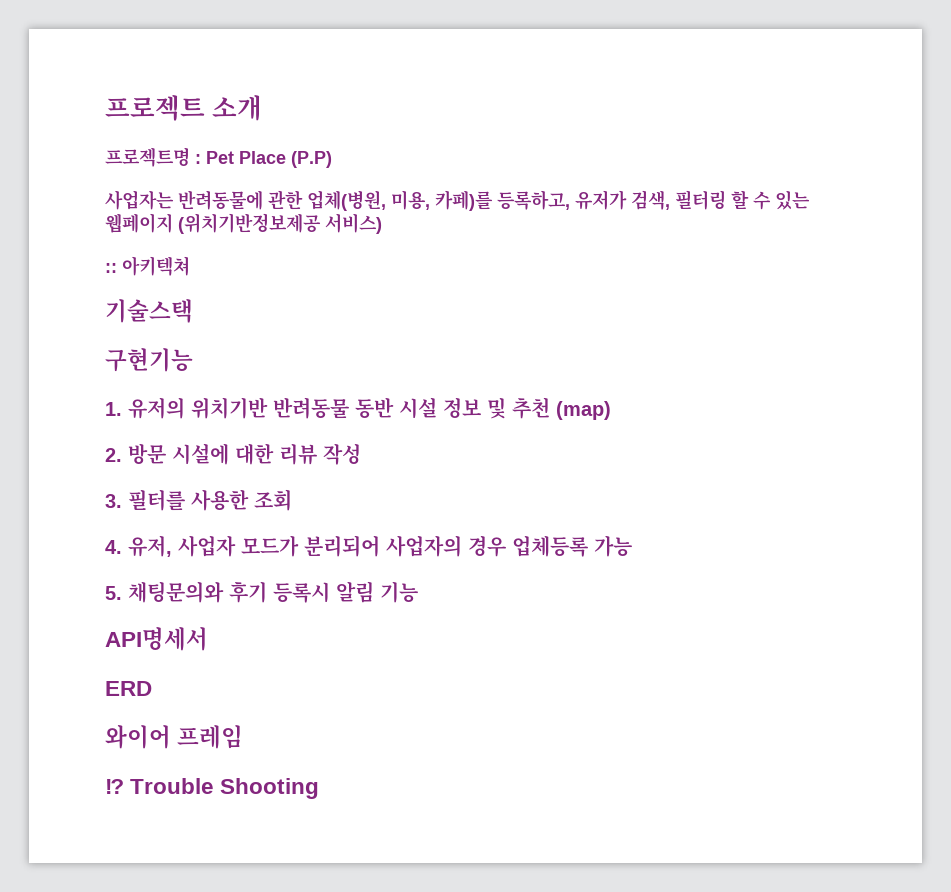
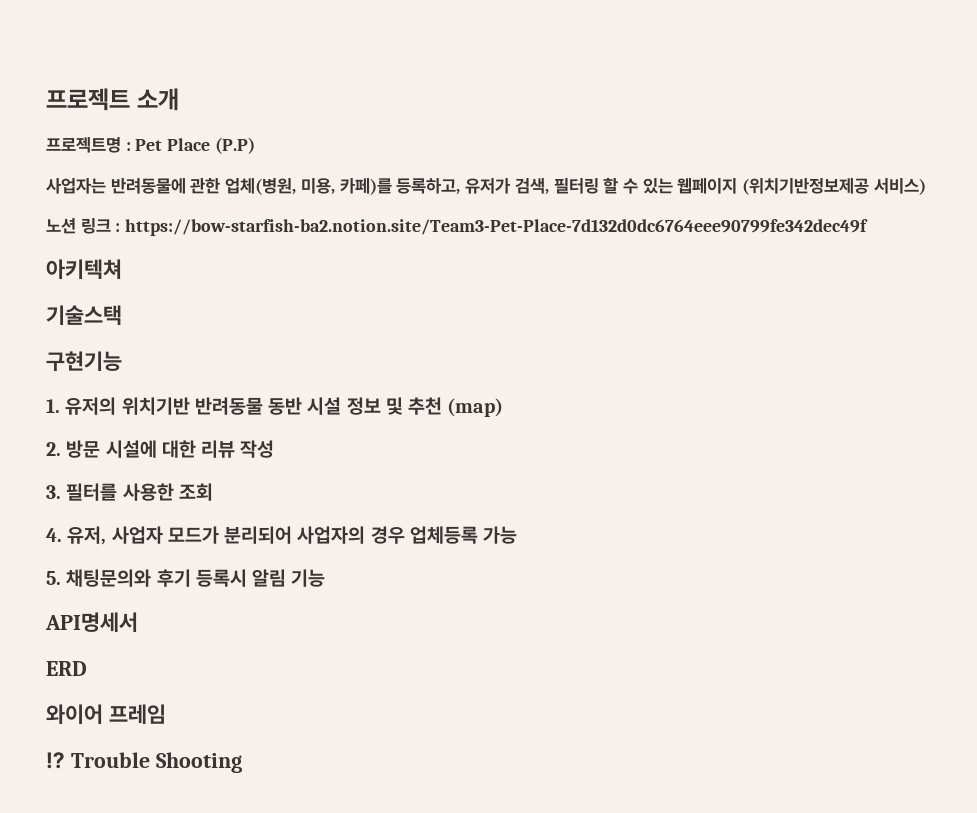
[105,263,117,273] :: -> [46,218,869,236] 노션 링크 : https://bow-starfish-ba2.notion.site/Team3-Pet-Place-7d132d0dc6764eee90799fe342dec49f //

